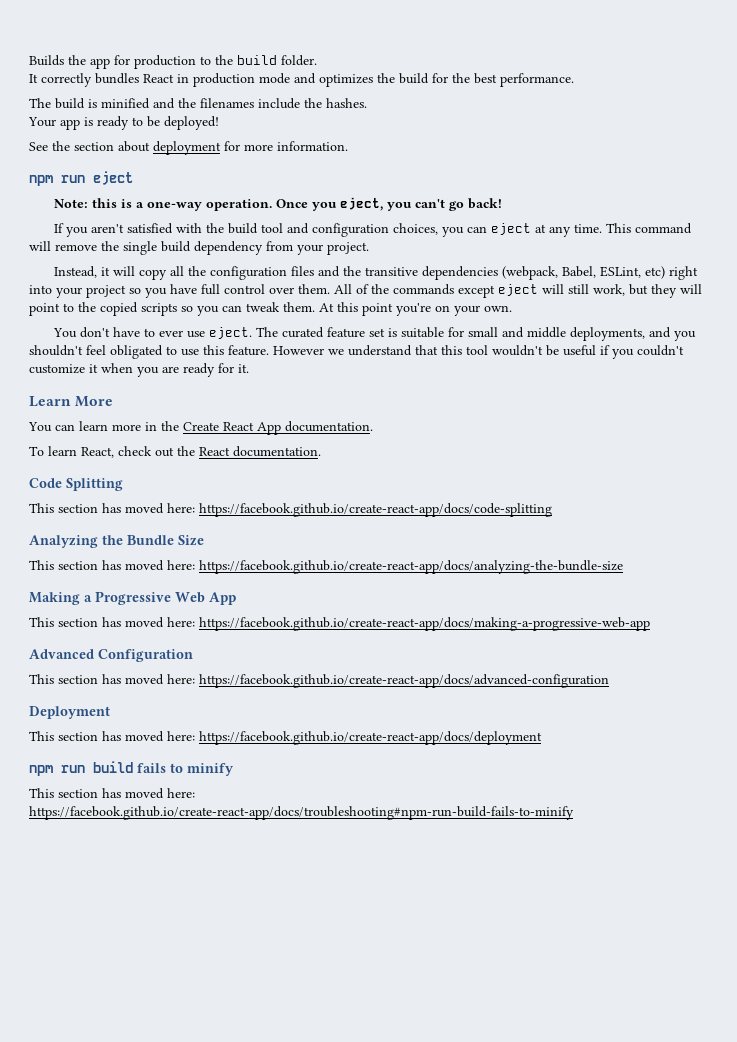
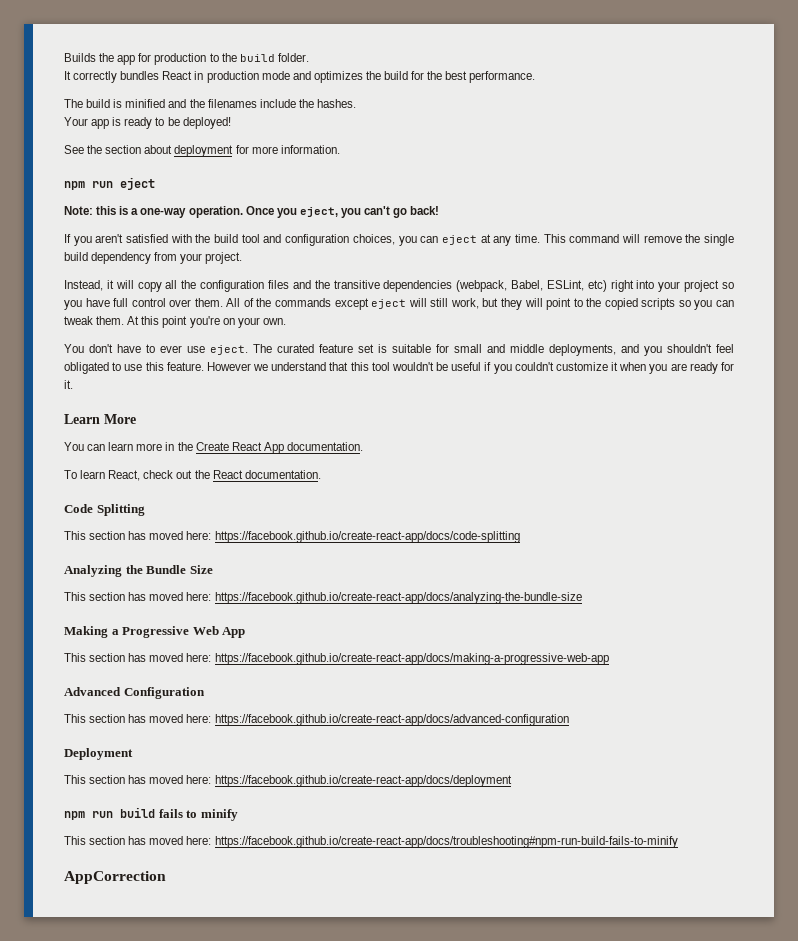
(574, 813) none -> [64,871,166,884] // AppCorrection

